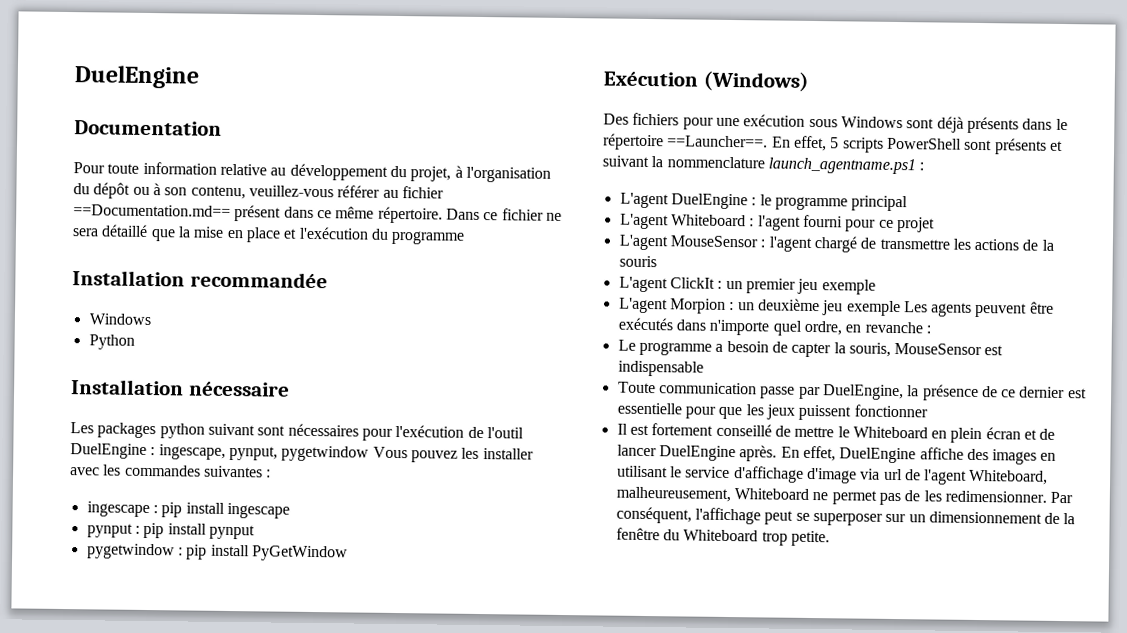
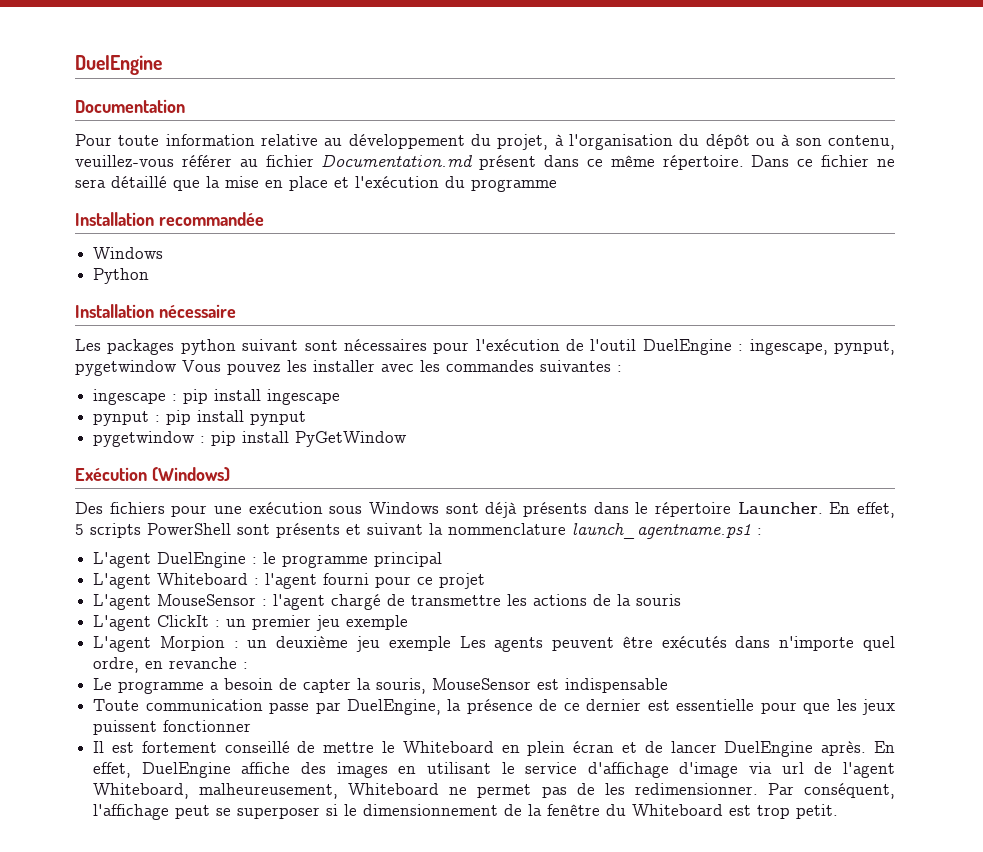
[73,204,231,217] ==Documentation.md== -> [321,154,474,167] Documentation.md
[667,135,769,148] ==Launcher==. -> [737,502,823,514] Launcher.
[885,513,926,523] sur un -> [326,804,358,816] si le
[761,530,830,547] trop petite. -> [729,804,839,819] est trop petit.

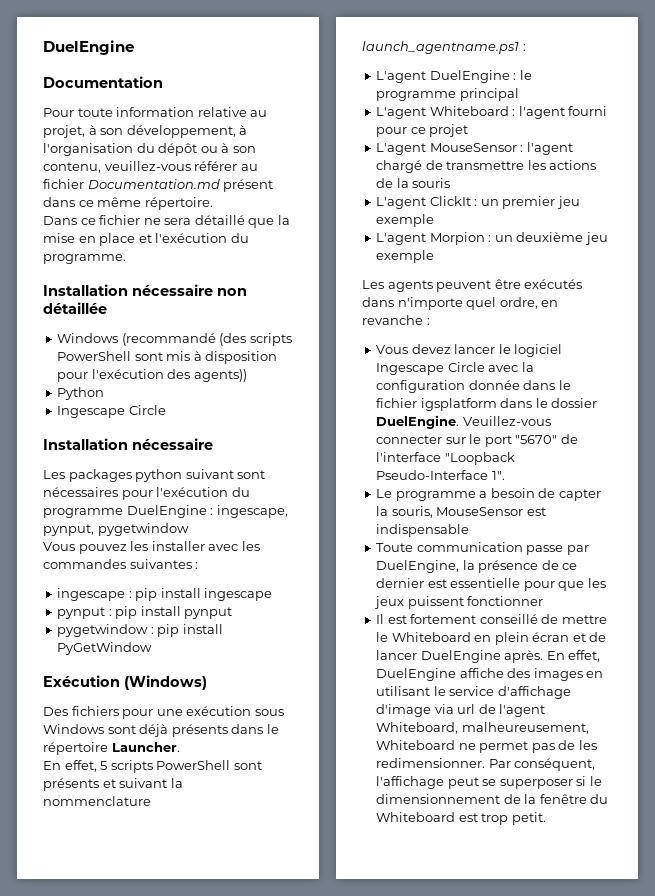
[348,134,549,150] développement du projet, -> [43,125,236,138] projet, à son développement,
(744, 162) none -> (213, 203) //
[471,179,557,192] [75,212,264,226] [93,247,164,259] programme // Installation recommandée // Windows -> [43,254,126,264] [43,284,247,296] [43,302,107,314] [57,333,292,346] [57,351,278,364] [57,369,247,382] programme. // Installation nécessaire non détaillée // Windows (recommandé (des scripts PowerShell sont mis à disposition pour l'exécution des agents))
(150, 276) none -> [57,405,166,418] // Ingescape Circle
[566,339,637,351] de l'outil -> [231,487,250,497] [43,508,123,518] du programme
(177, 368) none -> (189, 529) //
(823, 508) none -> (180, 747) //
(451, 643) none -> (435, 256) //
(249, 665) none -> [376,344,563,357] [376,362,534,375] [376,380,571,393] [376,398,598,411] [376,415,551,429] [376,434,578,447] [376,452,515,465] [376,470,505,480] // Vous devez lancer le logiciel Ingescape Circle avec la configuration donnée dans le fichier igsplatform dans le dossier DuelEngine. Veuillez-vous connecter sur le port "5670" de l'interface "Loopback Pseudo-Interface 1".

